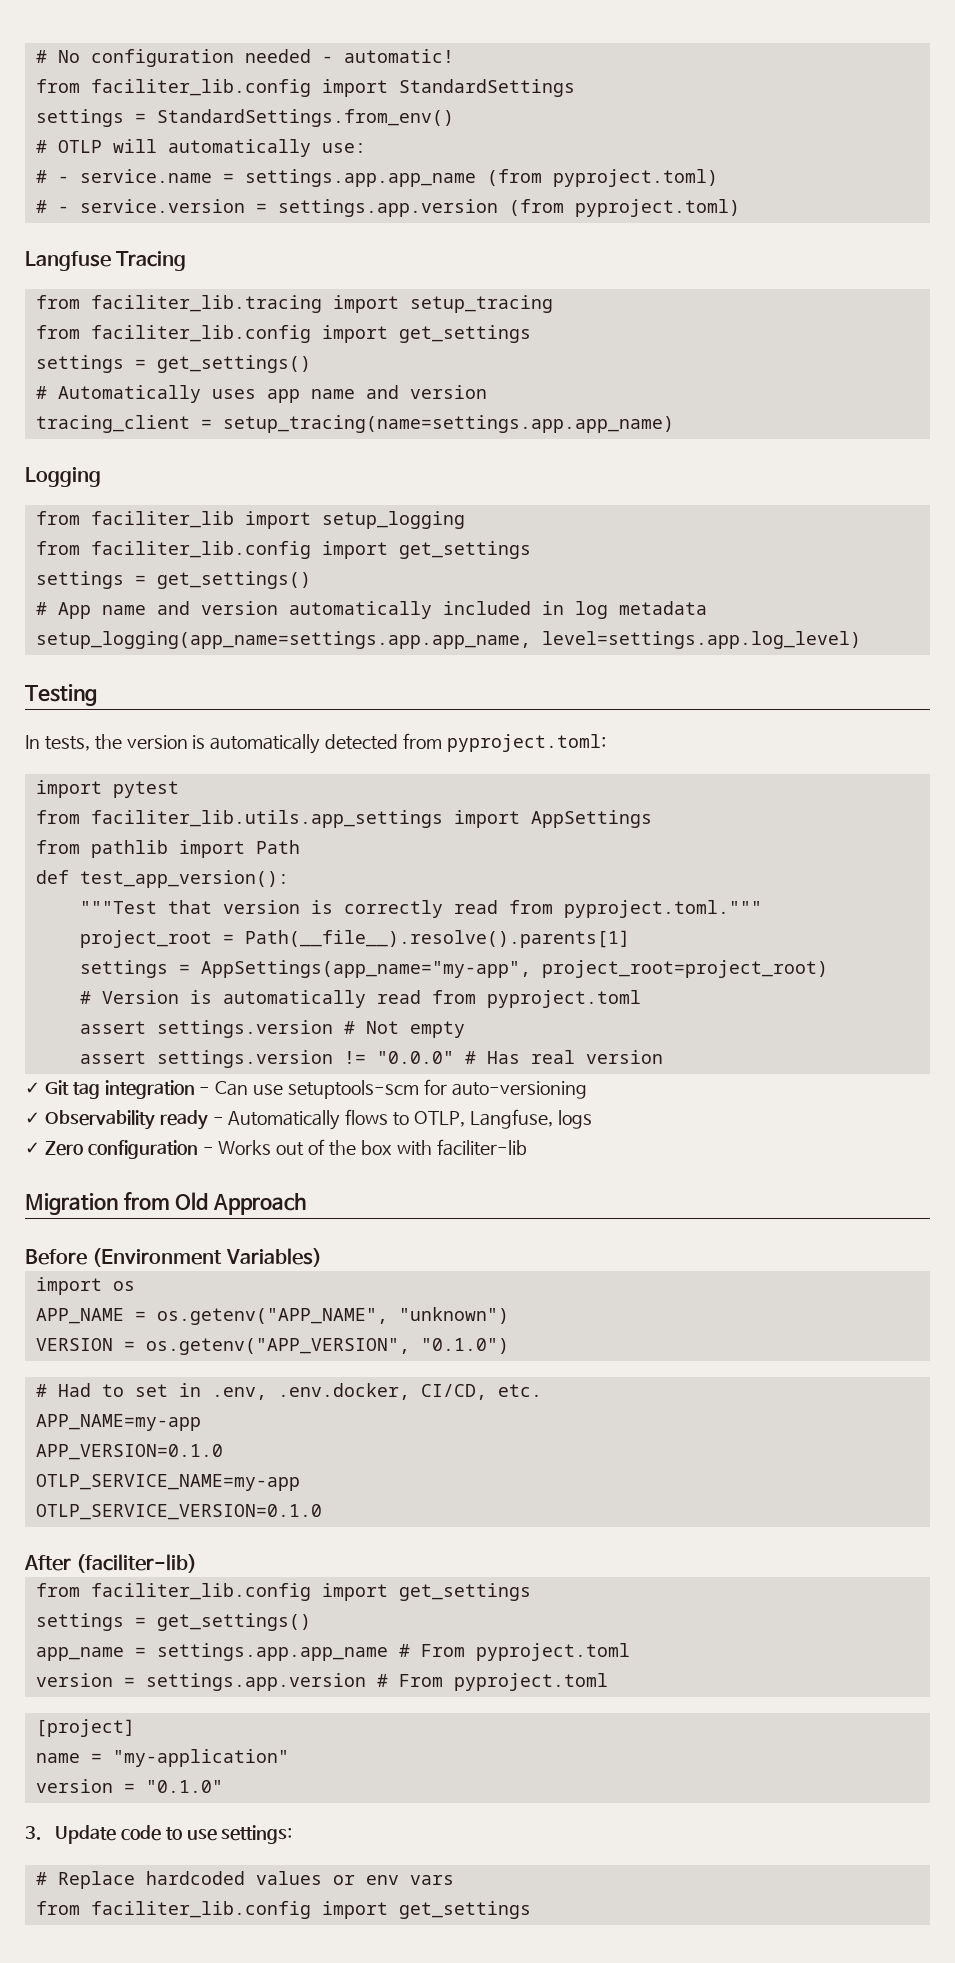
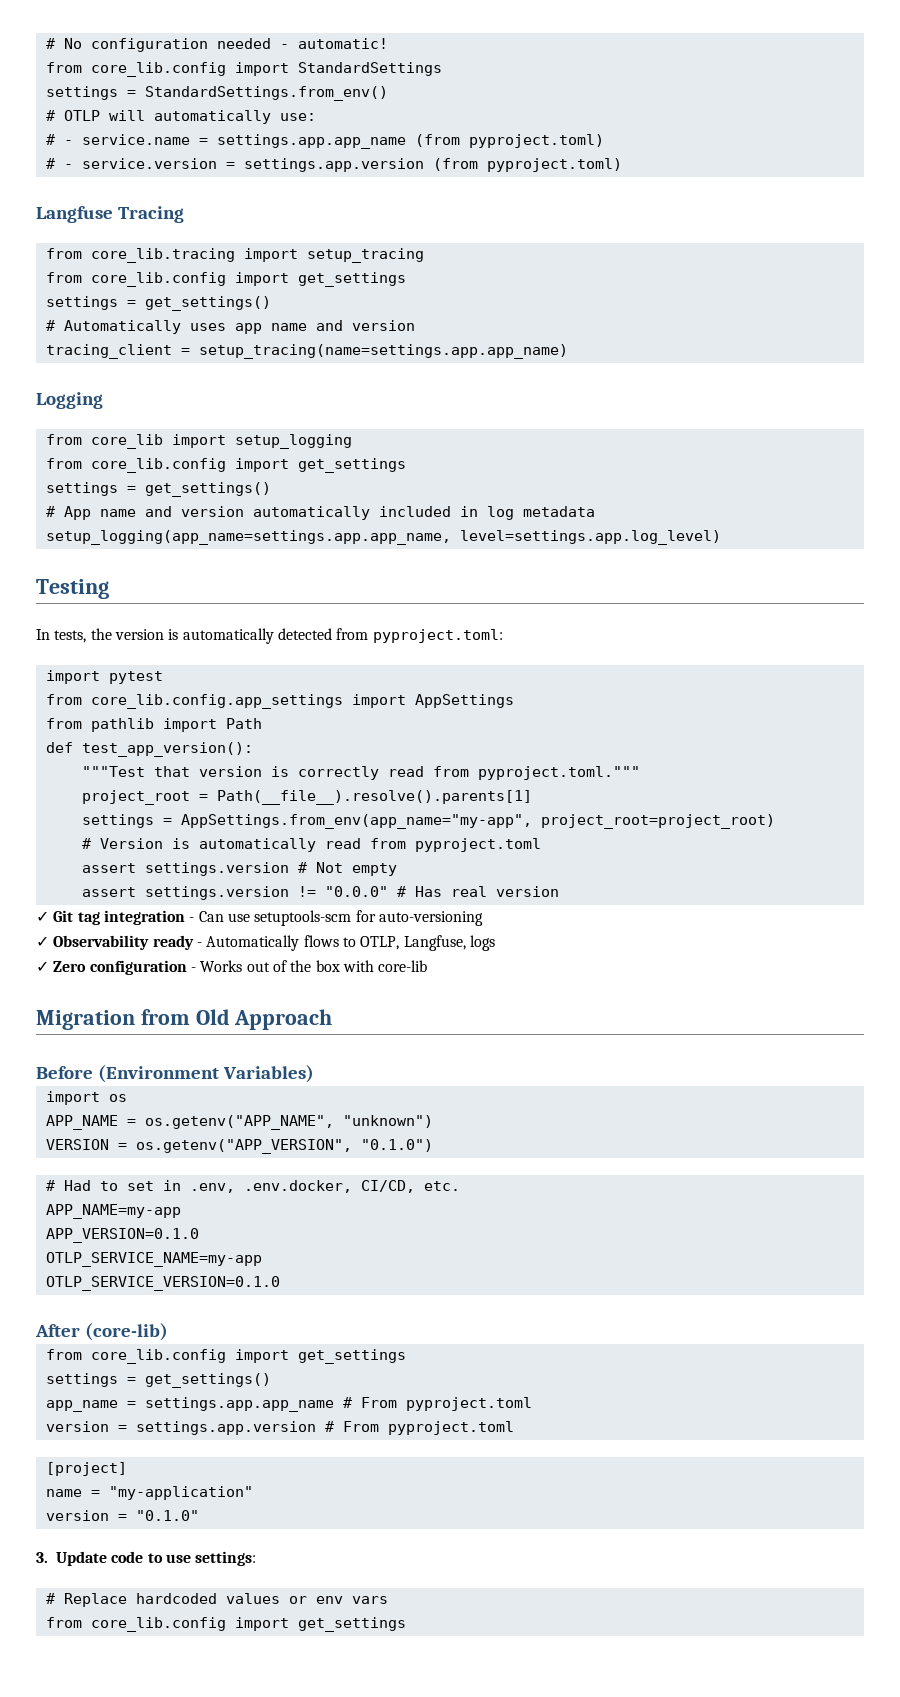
[90,79,311,97] faciliter_lib.config -> [90,62,226,77] core_lib.config
[90,295,322,313] faciliter_lib.tracing -> [90,248,235,263] core_lib.tracing
[90,325,311,343] faciliter_lib.config -> [90,272,226,287] core_lib.config
[90,511,234,528] faciliter_lib -> [90,434,163,449] core_lib
[90,541,311,559] faciliter_lib.config -> [90,458,226,473] core_lib.config
[90,810,443,828] faciliter_lib.utils.app_settings -> [90,694,343,709] core_lib.config.app_settings
[200,960,531,978] AppSettings(app_name="my-app", -> [180,814,532,829] AppSettings.from_env(app_name="my-app",
[436,1139,527,1156] faciliter-lib -> [378,960,428,972] core-lib
[76,1554,198,1573] [35,1583,311,1601] (faciliter-lib) // from faciliter_lib.config -> [84,1323,168,1341] [45,1349,226,1364] (core-lib) // from core_lib.config
[90,1901,311,1919] faciliter_lib.config -> [90,1617,226,1632] core_lib.config

